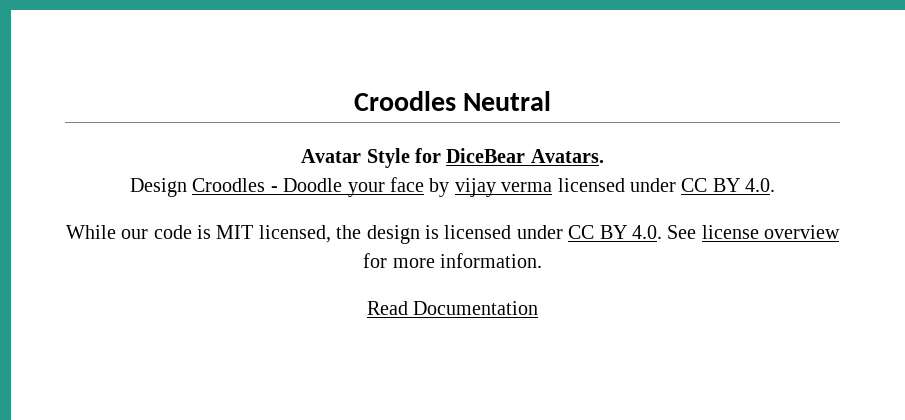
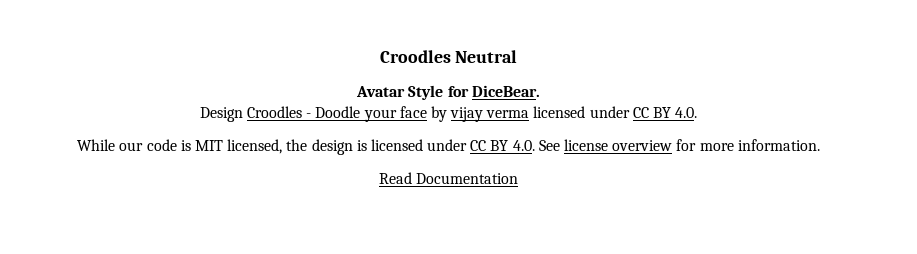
[446,148,604,163] DiceBear Avatars. -> [471,85,540,97] DiceBear.

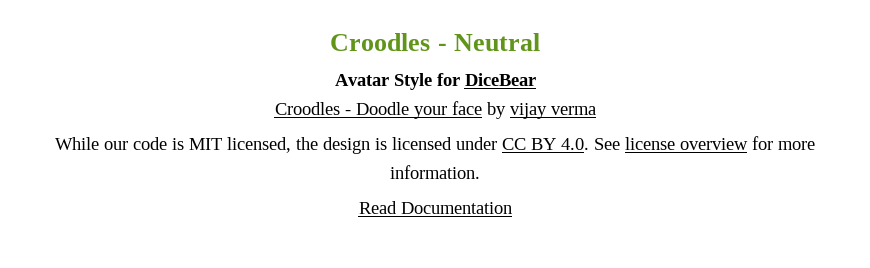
[379,50,451,63] Croodles -> [330,33,447,51] Croodles -
[471,85,540,97] [199,107,243,122] DiceBear. // Design -> [464,73,536,86] DiceBear //
[533,106,698,118] licensed under CC BY 4.0. -> (596, 110) none

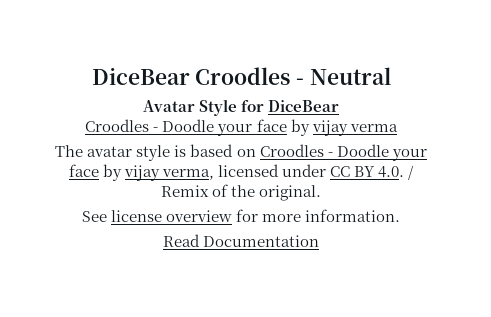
(330, 42) none -> [91,67,190,85] DiceBear
[55,137,387,154] While our code is MIT licensed, the design is -> [55,144,427,161] [68,164,214,181] The avatar style is based on Croodles - Doodle your face by vijay verma,
(589, 144) none -> [408,165,415,180] [160,184,322,201] / Remix of the original. //

